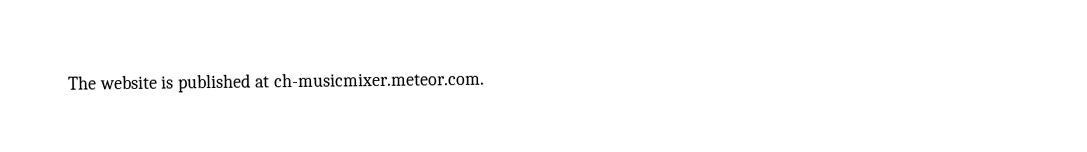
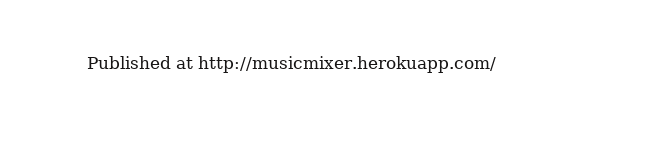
[67,70,485,93] The website is published at ch-musicmixer.meteor.com. -> [87,56,496,73] Published at http://musicmixer.herokuapp.com/

